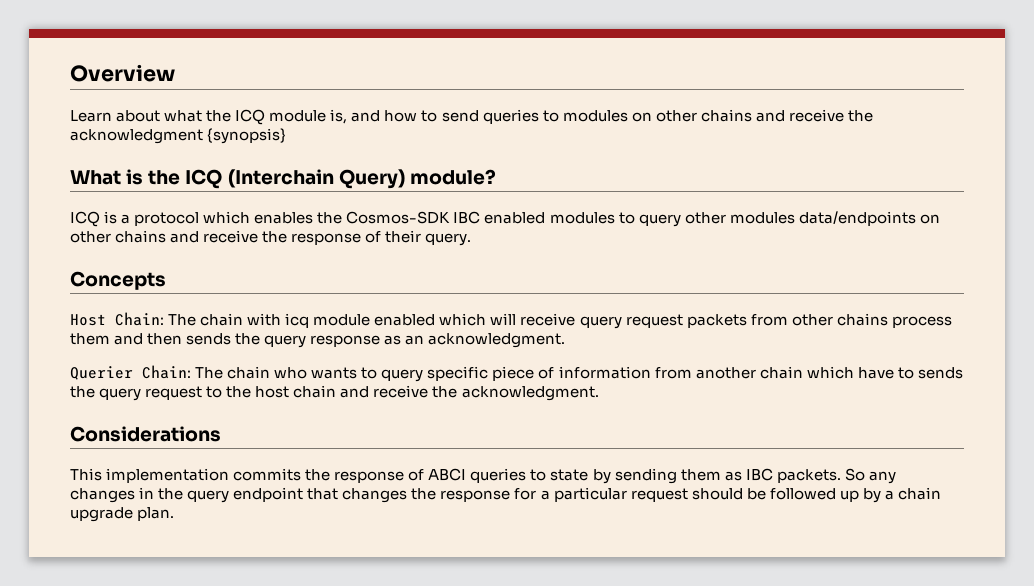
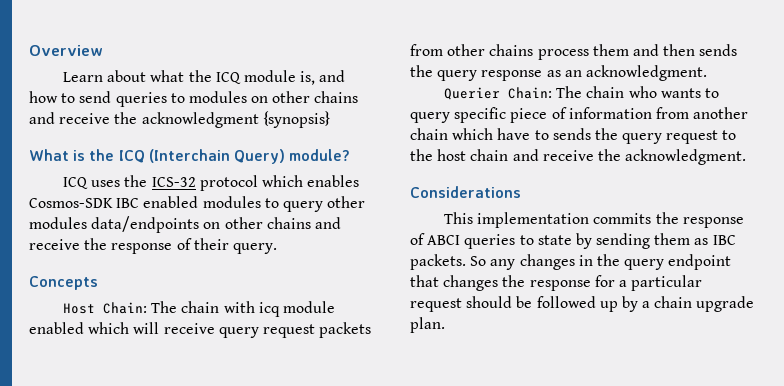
[104,211,131,224] is a -> [91,175,196,187] uses the ICS-32
[317,212,343,224] the -> (360, 181) none

